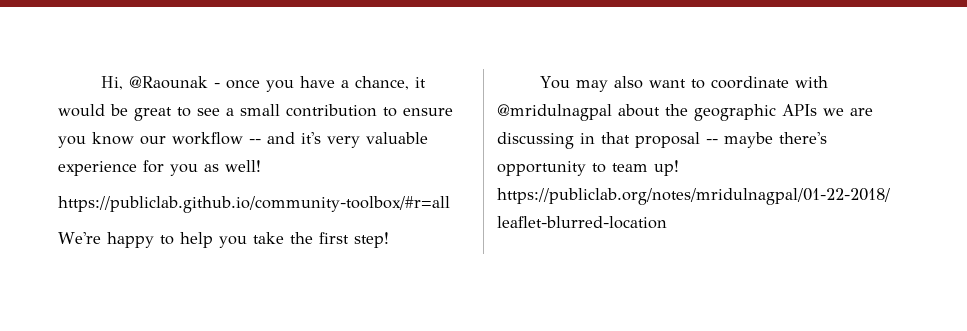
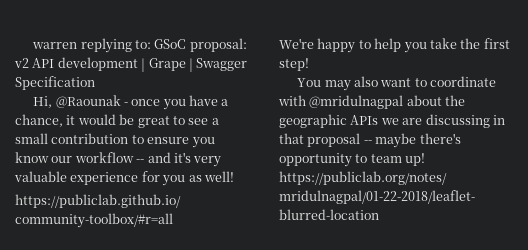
(100, 83) none -> [32,38,247,53] [14,57,248,72] [15,76,95,90] warren replying to: GSoC proposal: v2 API development | Grape | Swagger Specification //

